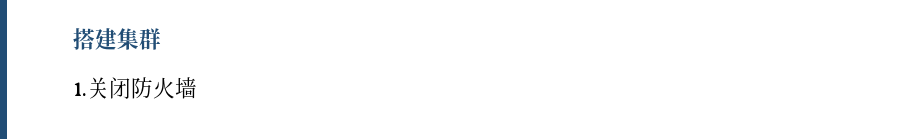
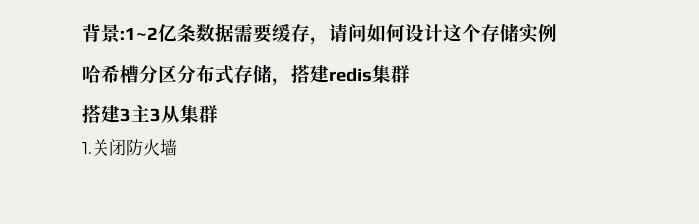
[73,28,117,50] 搭建 -> [82,23,557,45] [82,64,410,86] [82,105,180,123] 背景:1~2亿条数据需要缓存，请问如何设计这个存储实例 // 哈希槽分区分布式存储，搭建redis集群 // 搭建3主3从

